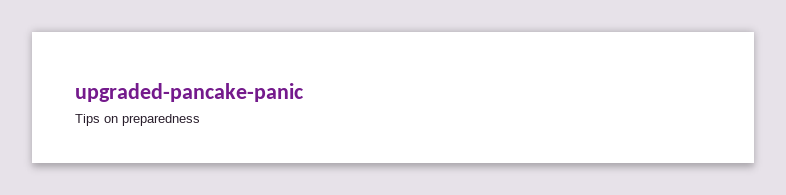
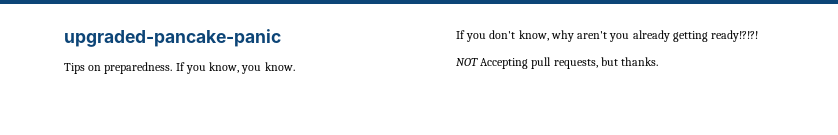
[122,114,200,126] preparedness -> [104,62,295,74] [456,30,759,42] [456,57,659,69] preparedness. If you know, you know. // If you don't know, why aren't you already getting ready!?!?! // NOT Accepting pull requests, but thanks.

